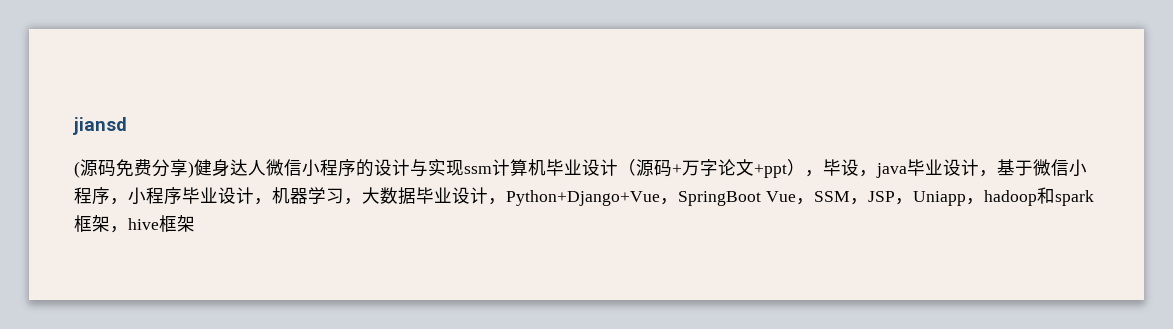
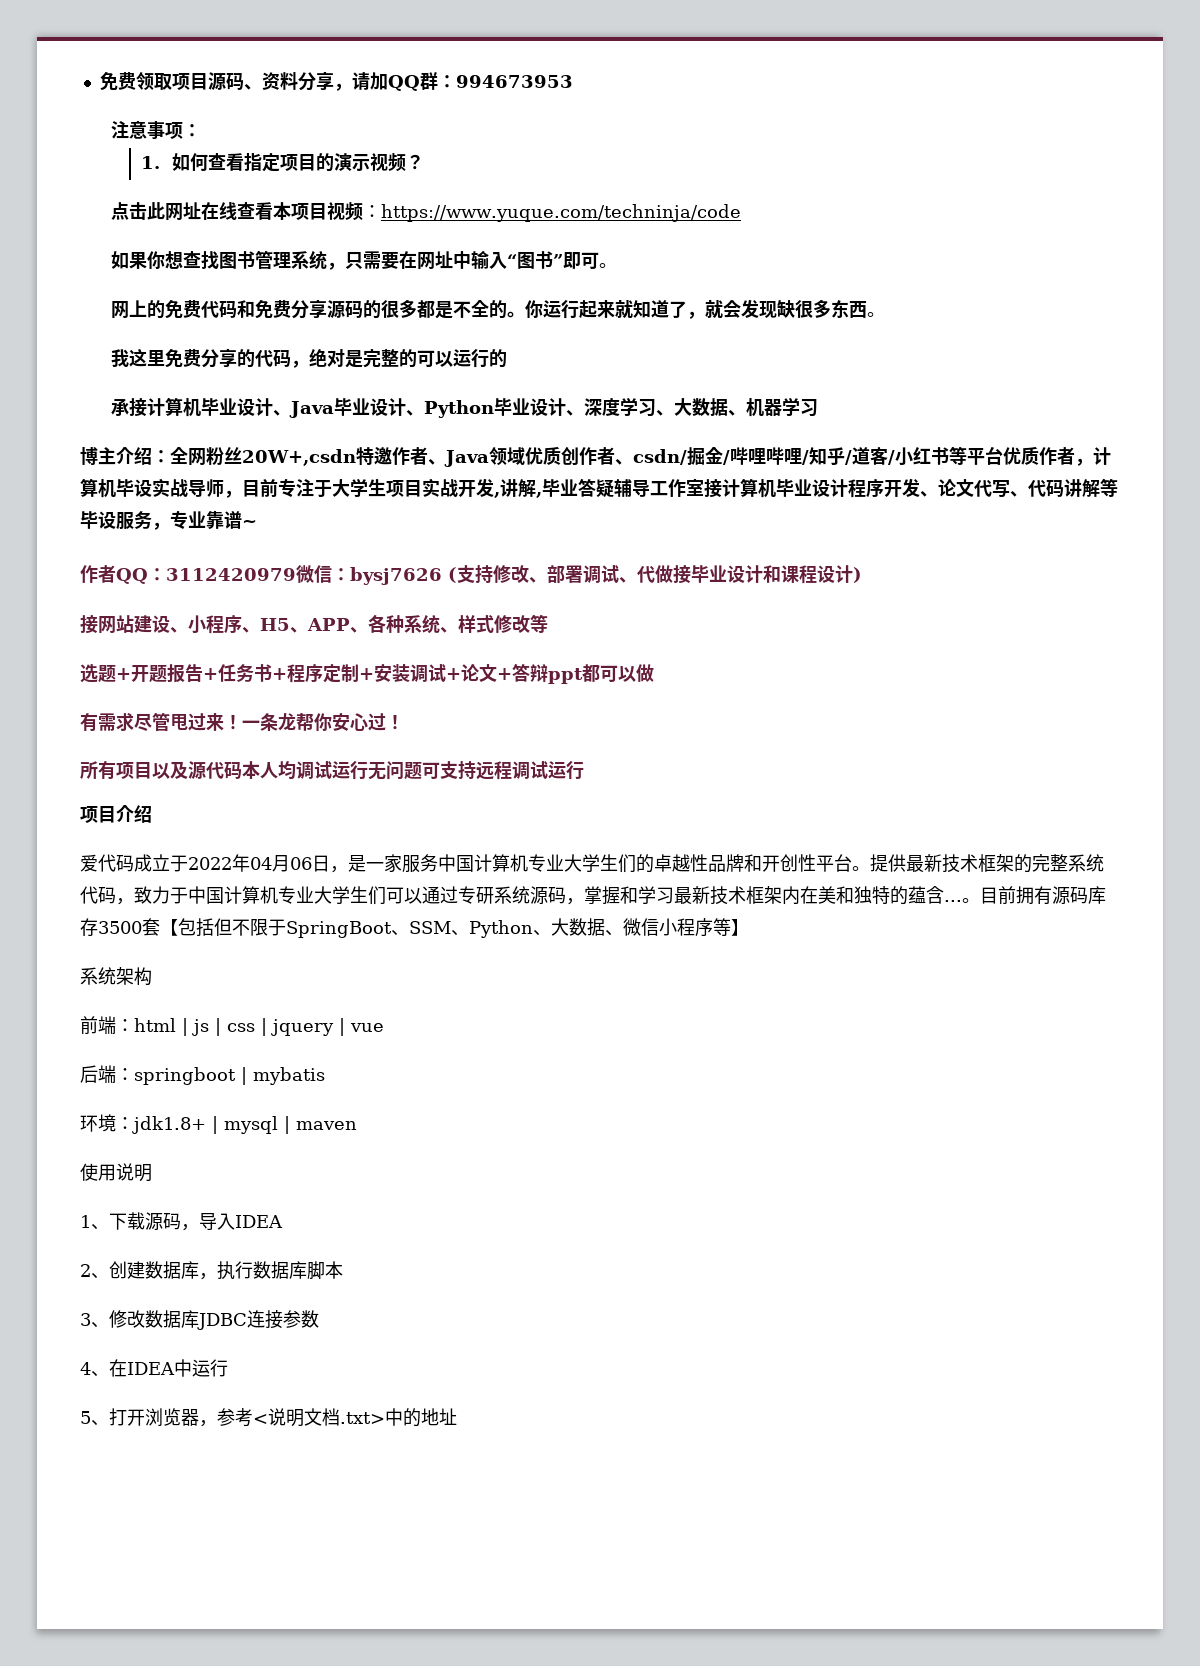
[73,117,127,135] [74,159,1087,178] [74,187,1094,206] [74,215,195,233] jiansd // (源码免费分享)健身达人微信小程序的设计与实现ssm计算机毕业设计（源码+万字论文+ppt），毕设，java毕业设计，基于微信小程序，小程序毕业设计，机器学习，大数据毕业设计，Python+Django+Vue，SpringBoot Vue，SSM，JSP，Uniapp，hadoop和spark框架，hive框架 -> [99,71,573,91] [110,121,201,139] [141,152,424,172] [110,202,741,222] [110,250,617,270] [110,299,885,319] [110,348,507,368] [110,397,818,418] [80,446,1111,467] [80,478,1118,498] [80,510,257,530] [80,565,862,585] [80,614,548,634] [80,663,654,684] [80,712,404,732] [80,761,584,780] [80,805,152,823] [80,854,1104,873] [80,886,1106,905] [80,918,749,938] [80,967,152,986] [80,1016,384,1036] [80,1065,325,1085] [80,1114,357,1134] [80,1163,152,1182] [80,1212,283,1231] [80,1261,343,1280] [80,1310,319,1330] [80,1359,228,1377] [80,1408,457,1427] 免费领取项目源码、资料分享，请加QQ群：994673953 // 注意事项： // 1.如何查看指定项目的演示视频？ // 点击此网址在线查看本项目视频：https://www.yuque.com/techninja/code // 如果你想查找图书管理系统，只需要在网址中输入“图书”即可。 // 网上的免费代码和免费分享源码的很多都是不全的。你运行起来就知道了，就会发现缺很多东西。 // 我这里免费分享的代码，绝对是完整的可以运行的 // 承接计算机毕业设计、Java毕业设计、Python毕业设计、深度学习、大数据、机器学习 // 博主介绍：全网粉丝20W+,csdn特邀作者、Java领域优质创作者、csdn/掘金/哔哩哔哩/知乎/道客/小红书等平台优质作者，计算机毕设实战导师，目前专注于大学生项目实战开发,讲解,毕业答疑辅导工作室接计算机毕业设计程序开发、论文代写、代码讲解等毕设服务，专业靠谱~ // 作者QQ：3112420979微信：bysj7626 (支持修改、部署调试、代做接毕业设计和课程设计) // 接网站建设、小程序、H5、APP、各种系统、样式修改等 // 选题+开题报告+任务书+程序定制+安装调试+论文+答辩ppt都可以做 // 有需求尽管甩过来！一条龙帮你安心过！ // 所有项目以及源代码本人均调试运行无问题可支持远程调试运行 // 项目介绍 // 爱代码成立于2022年04月06日，是一家服务中国计算机专业大学生们的卓越性品牌和开创性平台。提供最新技术框架的完整系统代码，致力于中国计算机专业大学生们可以通过专研系统源码，掌握和学习最新技术框架内在美和独特的蕴含...。目前拥有源码库存3500套【包括但不限于SpringBoot、SSM、Python、大数据、微信小程序等】 // 系统架构 // 前端：html | js | css | jquery | vue // 后端：springboot | mybatis // 环境：jdk1.8+ | mysql | maven // 使用说明 // 1、下载源码，导入IDEA // 2、创建数据库，执行数据库脚本 // 3、修改数据库JDBC连接参数 // 4、在IDEA中运行 // 5、打开浏览器，参考<说明文档.txt>中的地址

